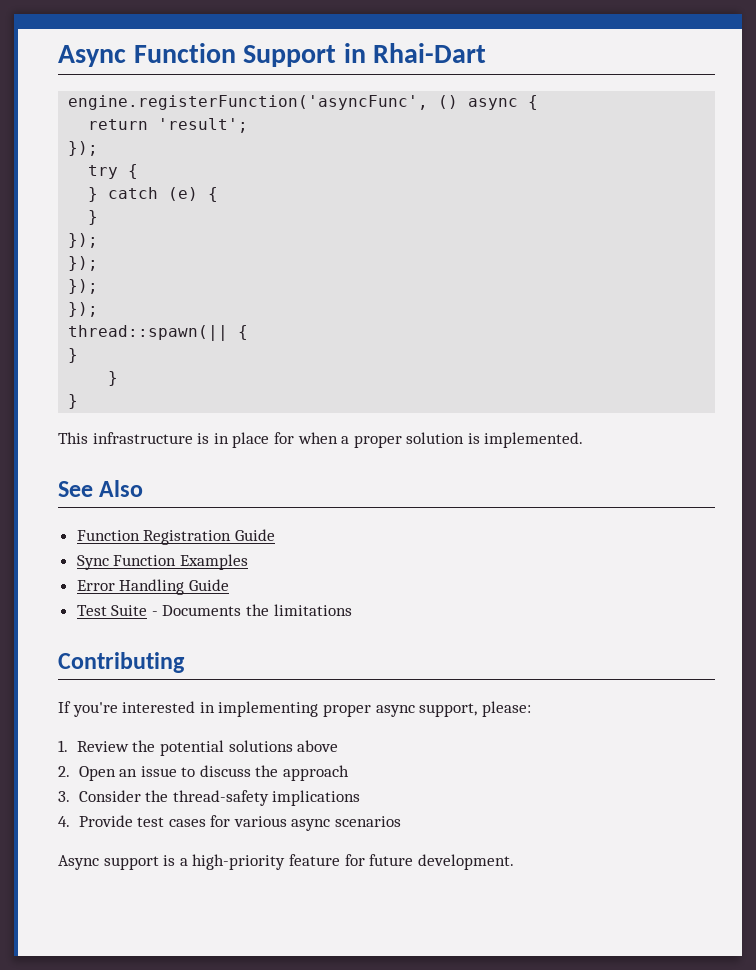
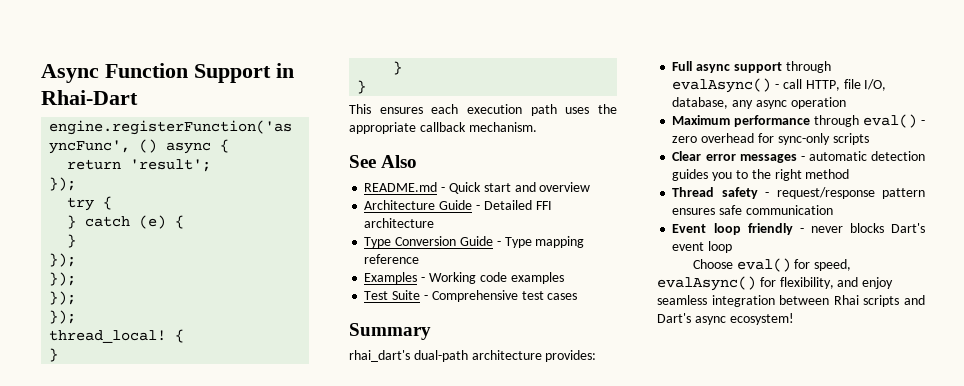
[68,325,229,341] thread::spawn(|| -> [49,330,167,343] thread_local!
[92,432,584,448] [58,480,144,497] [76,529,275,545] [76,554,248,570] [76,579,229,595] [76,604,352,616] [58,652,185,673] [58,701,531,717] [58,740,339,756] [58,765,350,781] [58,790,361,806] [58,815,402,831] [58,854,514,870] infrastructure is in place for when a proper solution is implemented. // See Also // Function Registration Guide // Sync Function Examples // Error Handling Guide // Test Suite - Documents the limitations // Contributing // If you're interested in implementing proper async support, please: // 1. Review the potential solutions above // 2. Open an issue to discuss the approach // 3. Consider the thread-safety implications // 4. Provide test cases for various async scenarios // Async support is a high-priority feature for future development. -> [379,104,617,116] [349,122,537,134] [349,155,418,168] [364,182,591,194] [364,200,552,210] [364,218,435,228] [364,236,585,248] [364,254,420,264] [364,272,564,284] [364,290,578,302] [349,323,431,340] [349,350,597,362] [672,61,831,73] [672,78,887,93] [672,97,846,109] [672,114,925,128] [672,133,869,145] [672,151,925,163] [672,169,850,181] [672,187,925,199] [672,205,833,215] [672,223,925,235] [672,241,733,253] [692,258,852,272] [657,276,894,291] [657,295,925,307] [657,313,794,325] ensures each execution path uses the appropriate callback mechanism. // See Also // README.md - Quick start and overview // Architecture Guide - Detailed FFI architecture // Type Conversion Guide - Type mapping reference // Examples - Working code examples // Test Suite - Comprehensive test cases // Summary // rhai_dart's dual-path architecture provides: // Full async support through evalAsync() - call HTTP, file I/O, database, any async operation // Maximum performance through eval() - zero overhead for sync-only scripts // Clear error messages - automatic detection guides you to the right method // Thread safety - request/response pattern ensures safe communication // Event loop friendly - never blocks Dart's event loop // Choose eval() for speed, evalAsync() for flexibility, and enjoy seamless integration between Rhai scripts and Dart's async ecosystem!

